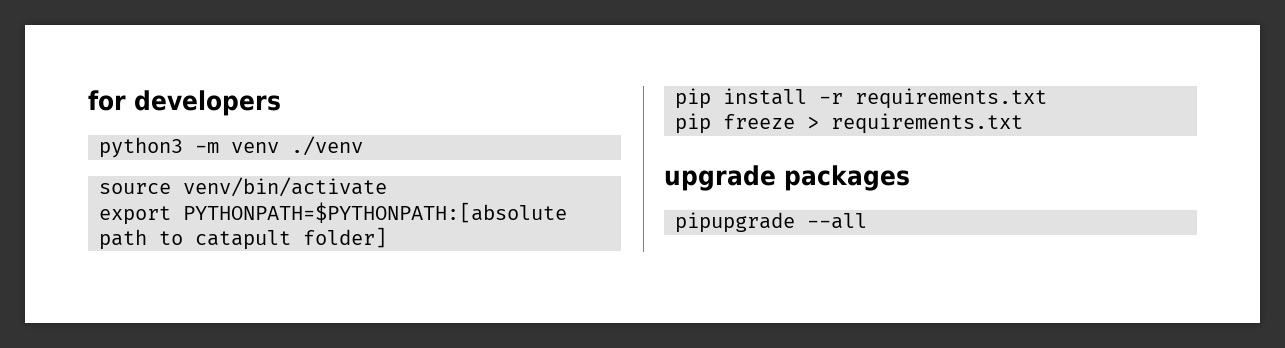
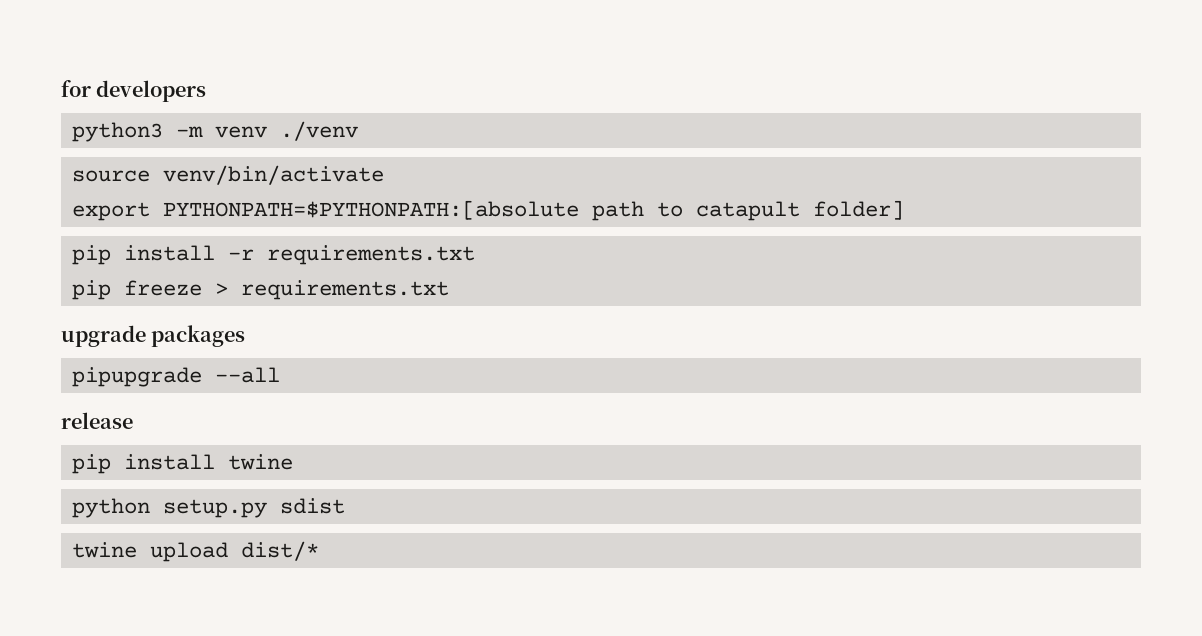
(868, 221) none -> [61,412,133,429] [71,454,293,474] [71,498,345,518] [71,541,319,562] // release // pip install twine // python setup.py sdist // twine upload dist/*

